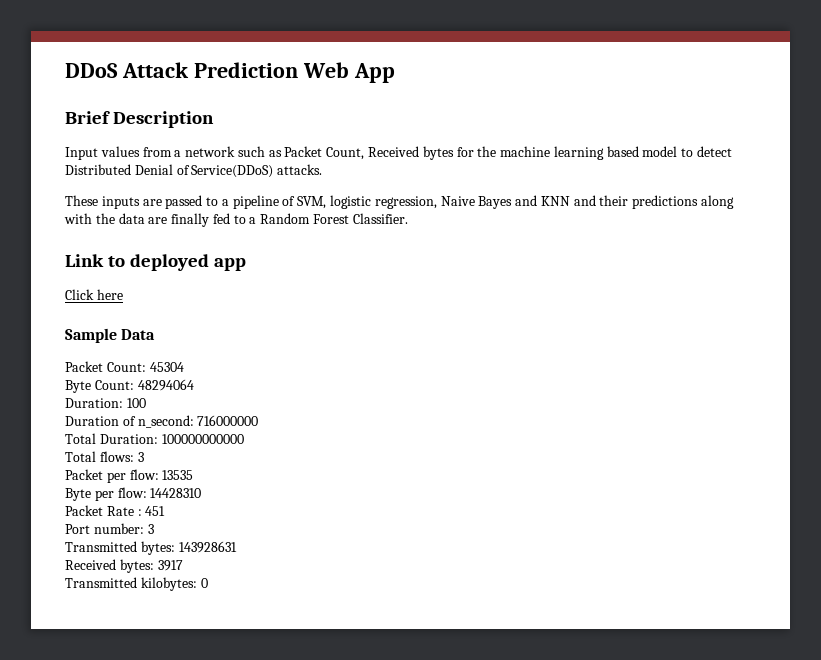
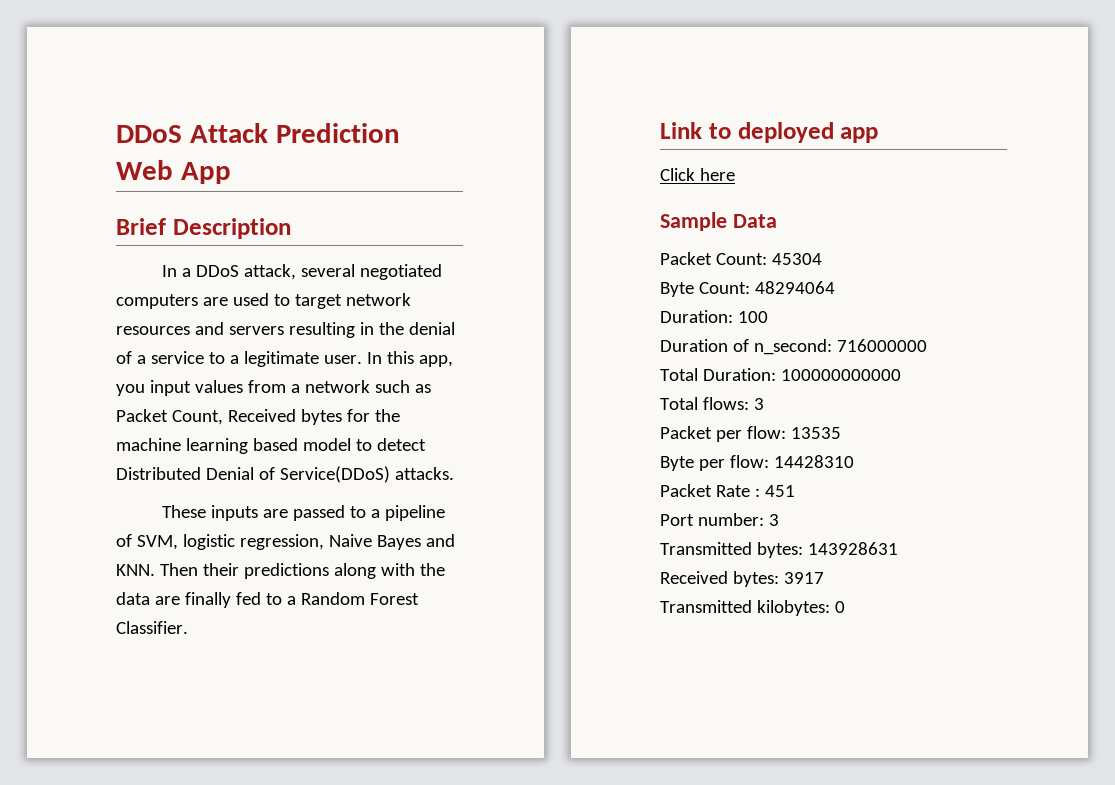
[65,147,98,160] Input -> [162,264,443,280] [116,293,411,309] [116,322,455,338] [116,351,453,367] [116,380,191,396] In a DDoS attack, several negotiated computers are used to target network resources and servers resulting in the denial of a service to a legitimate user. In this app, you input
[540,195,596,206] KNN and -> [116,563,198,576] KNN. Then

